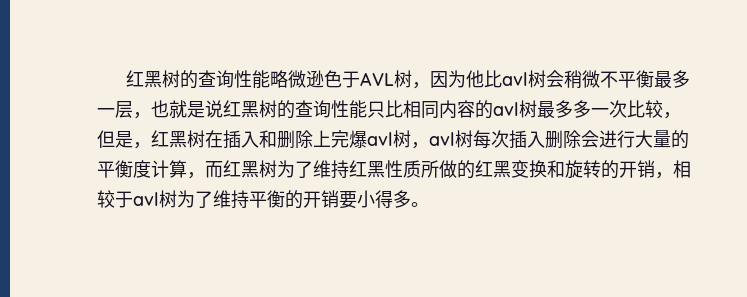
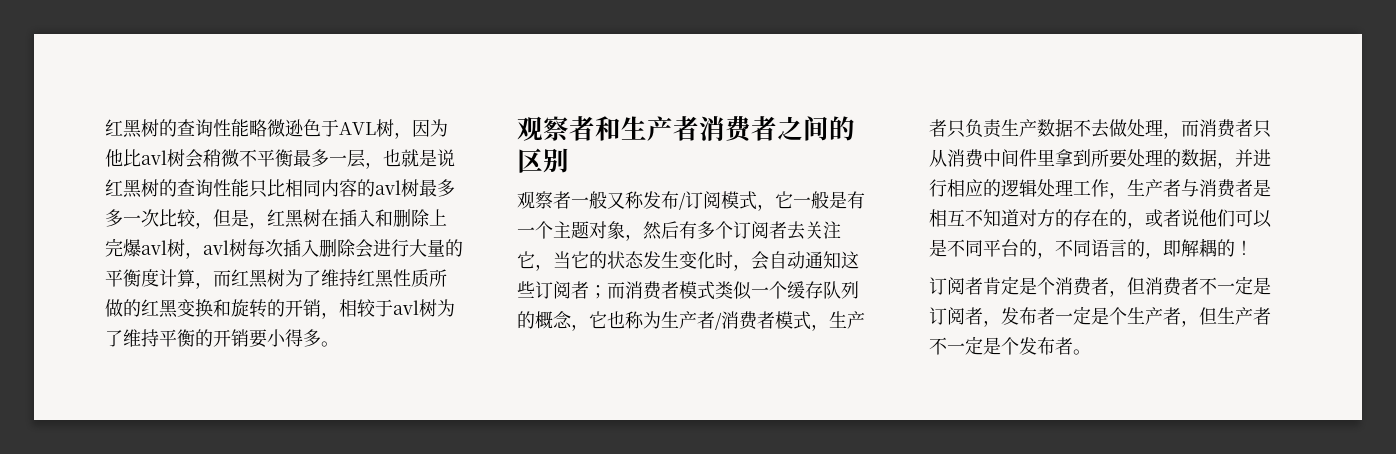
(429, 204) none -> [517,116,855,142] [517,148,569,173] [517,191,865,211] [517,221,841,241] [517,251,859,271] [517,281,859,300] [517,311,865,331] [929,119,1271,139] [929,149,1271,169] [929,179,1271,199] [929,209,1272,229] [929,238,1253,259] [929,276,1271,297] [929,306,1271,327] [929,336,1091,355] // 观察者和生产者消费者之间的区别 // 观察者一般又称发布/订阅模式，它一般是有一个主题对象，然后有多个订阅者去关注它，当它的状态发生变化时，会自动通知这些订阅者；而消费者模式类似一个缓存队列的概念，它也称为生产者/消费者模式，生产者只负责生产数据不去做处理，而消费者只从消费中间件里拿到所要处理的数据，并进行相应的逻辑处理工作，生产者与消费者是相互不知道对方的存在的，或者说他们可以是不同平台的，不同语言的，即解耦的！ // 订阅者肯定是个消费者，但消费者不一定是订阅者，发布者一定是个生产者，但生产者不一定是个发布者。

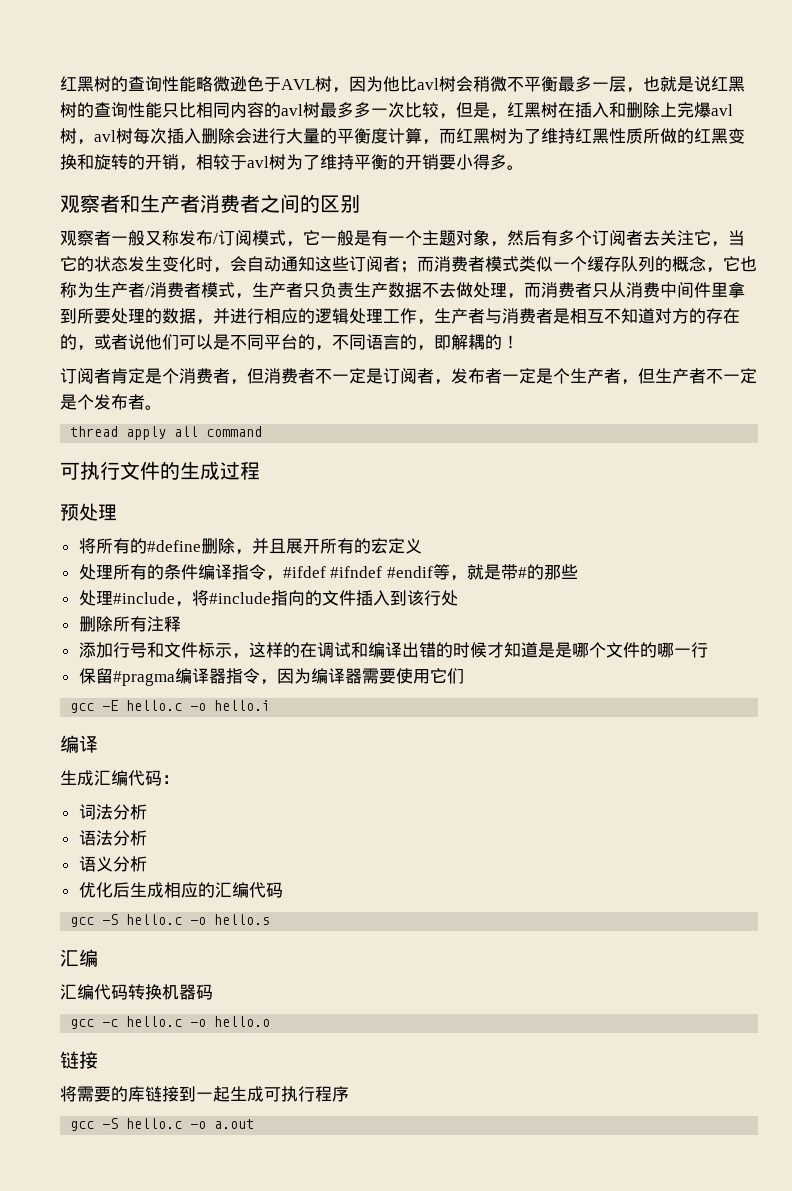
(1091, 352) none -> [70,426,263,440] [60,461,260,480] [60,503,117,521] [78,538,422,555] [78,564,578,581] [78,590,458,607] [78,616,181,632] [78,642,708,659] [78,668,464,686] [70,700,271,713] [60,735,98,753] [60,770,179,786] [78,804,147,820] [78,830,147,846] [78,856,147,872] [78,882,283,898] [70,914,271,927] [60,949,98,967] [60,984,213,1000] [70,1016,271,1029] [60,1051,98,1069] [60,1086,349,1102] [70,1118,255,1131] // thread apply all command // 可执行文件的生成过程 // 预处理 // 将所有的#define删除，并且展开所有的宏定义 // 处理所有的条件编译指令，#ifdef #ifndef #endif等，就是带#的那些 // 处理#include，将#include指向的文件插入到该行处 // 删除所有注释 // 添加行号和文件标示，这样的在调试和编译出错的时候才知道是是哪个文件的哪一行 // 保留#pragma编译器指令，因为编译器需要使用它们 // gcc -E hello.c -o hello.i // 编译 // 生成汇编代码： // 词法分析 // 语法分析 // 语义分析 // 优化后生成相应的汇编代码 // gcc -S hello.c -o hello.s // 汇编 // 汇编代码转换机器码 // gcc -c hello.c -o hello.o // 链接 // 将需要的库链接到一起生成可执行程序 // gcc -S hello.c -o a.out

